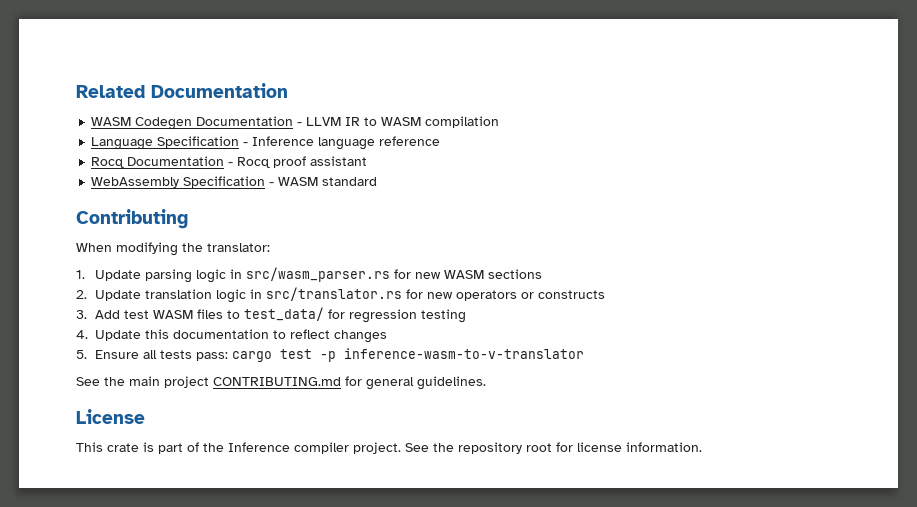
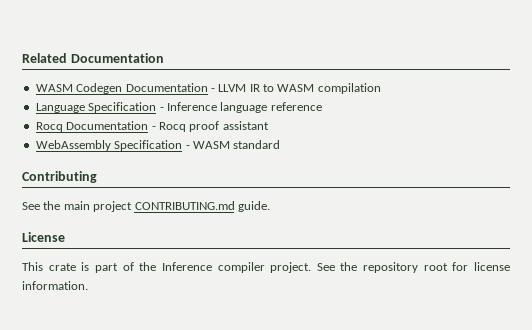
[76,242,270,256] [76,267,542,283] [76,287,605,303] [76,307,466,323] [76,329,387,343] [76,348,584,362] // When modifying the translator: // 1. Update parsing logic in src/wasm_parser.rs for new WASM sections // 2. Update translation logic in src/translator.rs for new operators or constructs // 3. Add test WASM files to test_data/ for regression testing // 4. Update this documentation to reflect changes // 5. Ensure all tests pass: cargo test -p inference-wasm-to-v-translator -> (97, 177) none
[345,376,486,390] for general guidelines. -> [237,201,270,212] guide.

